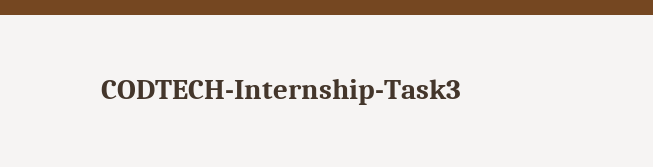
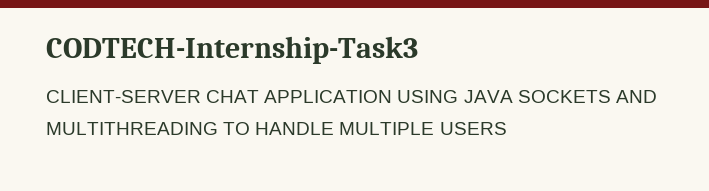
(461, 91) none -> [46,90,657,103] [46,122,507,135] // CLIENT-SERVER CHAT APPLICATION USING JAVA SOCKETS AND MULTITHREADING TO HANDLE MULTIPLE USERS

